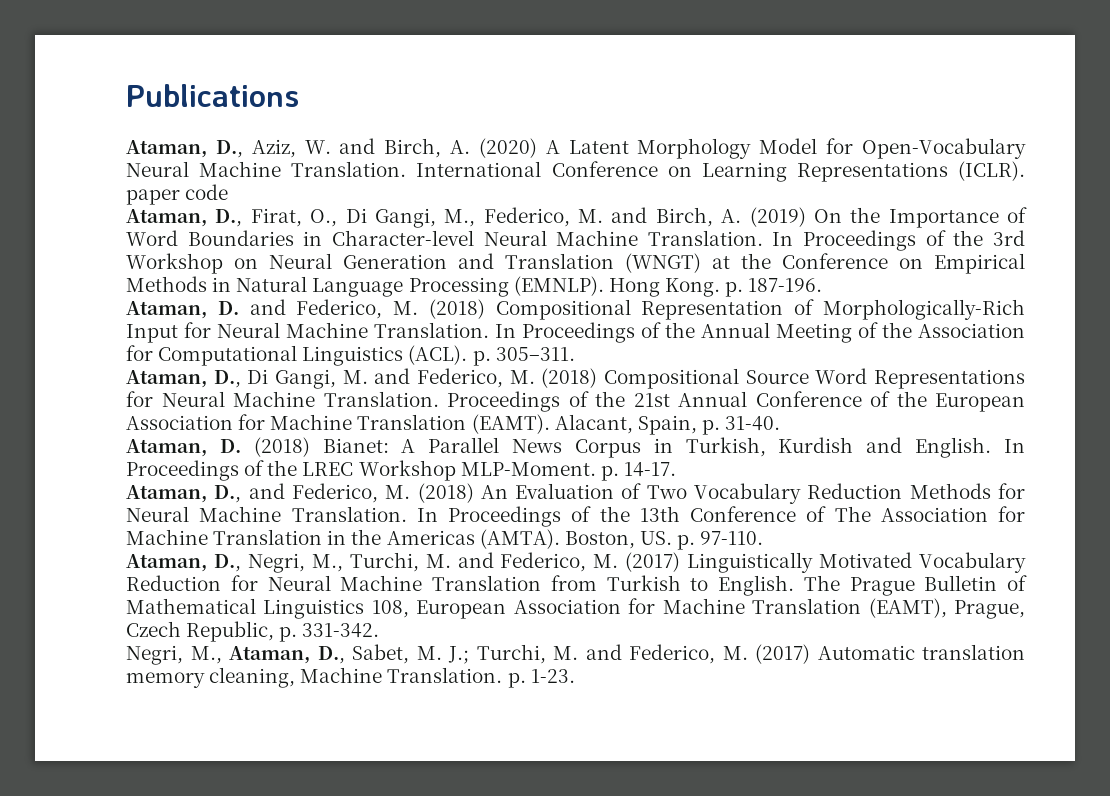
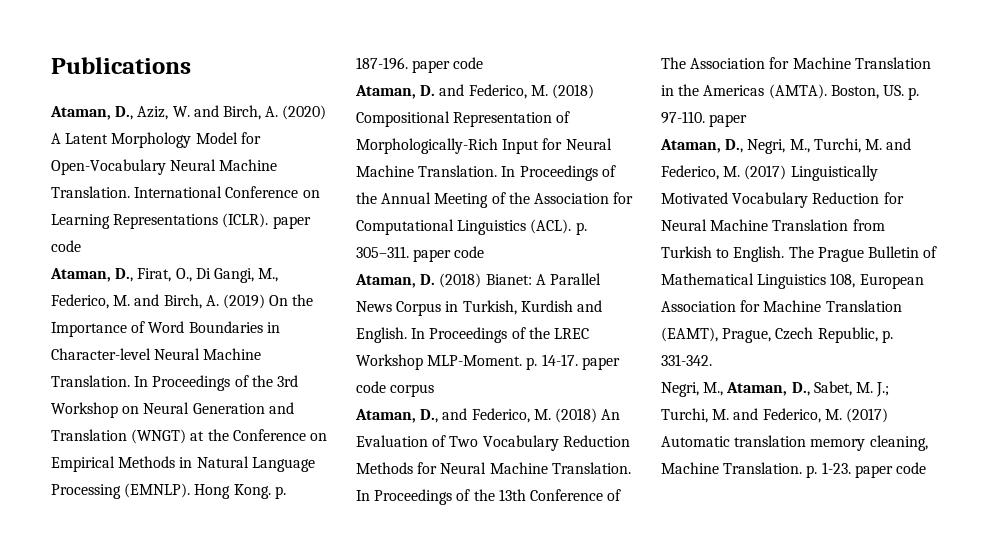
(823, 285) none -> [412,57,484,73] paper code
[126,368,1025,389] [126,391,1025,412] [126,414,781,435] // Ataman, D., Di Gangi, M. and Federico, M. (2018) Compositional Source Word Representations for Neural Machine Translation. Proceedings of the 21st Annual Conference of the European Association for Machine Translation (EAMT). Alacant, Spain, p. 31-40. -> [413,246,485,262] paper code
(676, 469) none -> [581,357,620,370] [356,381,435,397] paper code corpus
(764, 538) none -> [709,114,748,127] paper
(575, 676) none -> [854,462,926,478] paper code

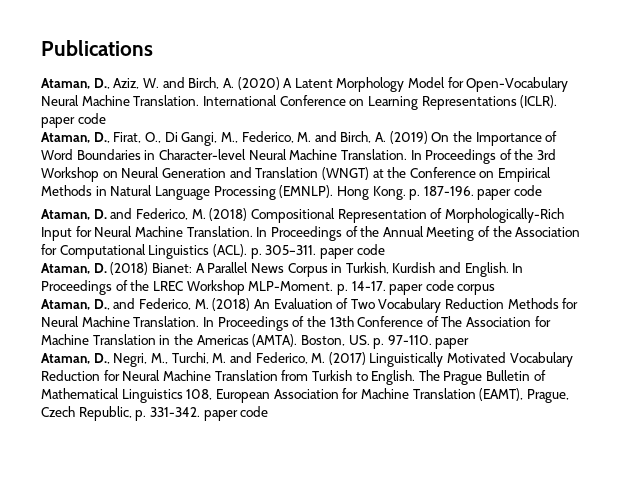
[661,381,890,397] [661,408,888,423] [661,435,928,451] [661,462,851,478] // Negri, M., Ataman, D., Sabet, M. J.; Turchi, M. and Federico, M. (2017) Automatic translation memory cleaning, Machine Translation. p. 1-23. -> (200, 412) none

